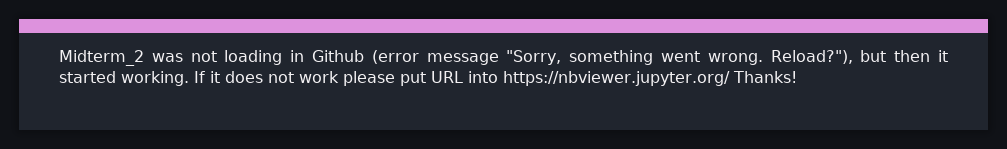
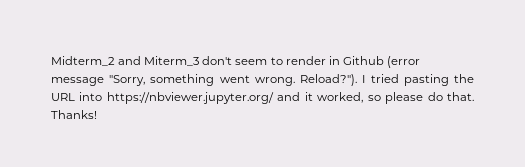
[151,50,283,65] was not loading -> [118,56,326,66] and Miterm_3 don't seem to render
[770,50,948,64] [59,71,730,86] Reload?"), but then it started working. If it does not work please put URL into https://nbviewer.jupyter.org/ -> [300,74,474,86] [51,92,475,104] Reload?"). I tried pasting the URL into https://nbviewer.jupyter.org/ and it worked, so please do that.

